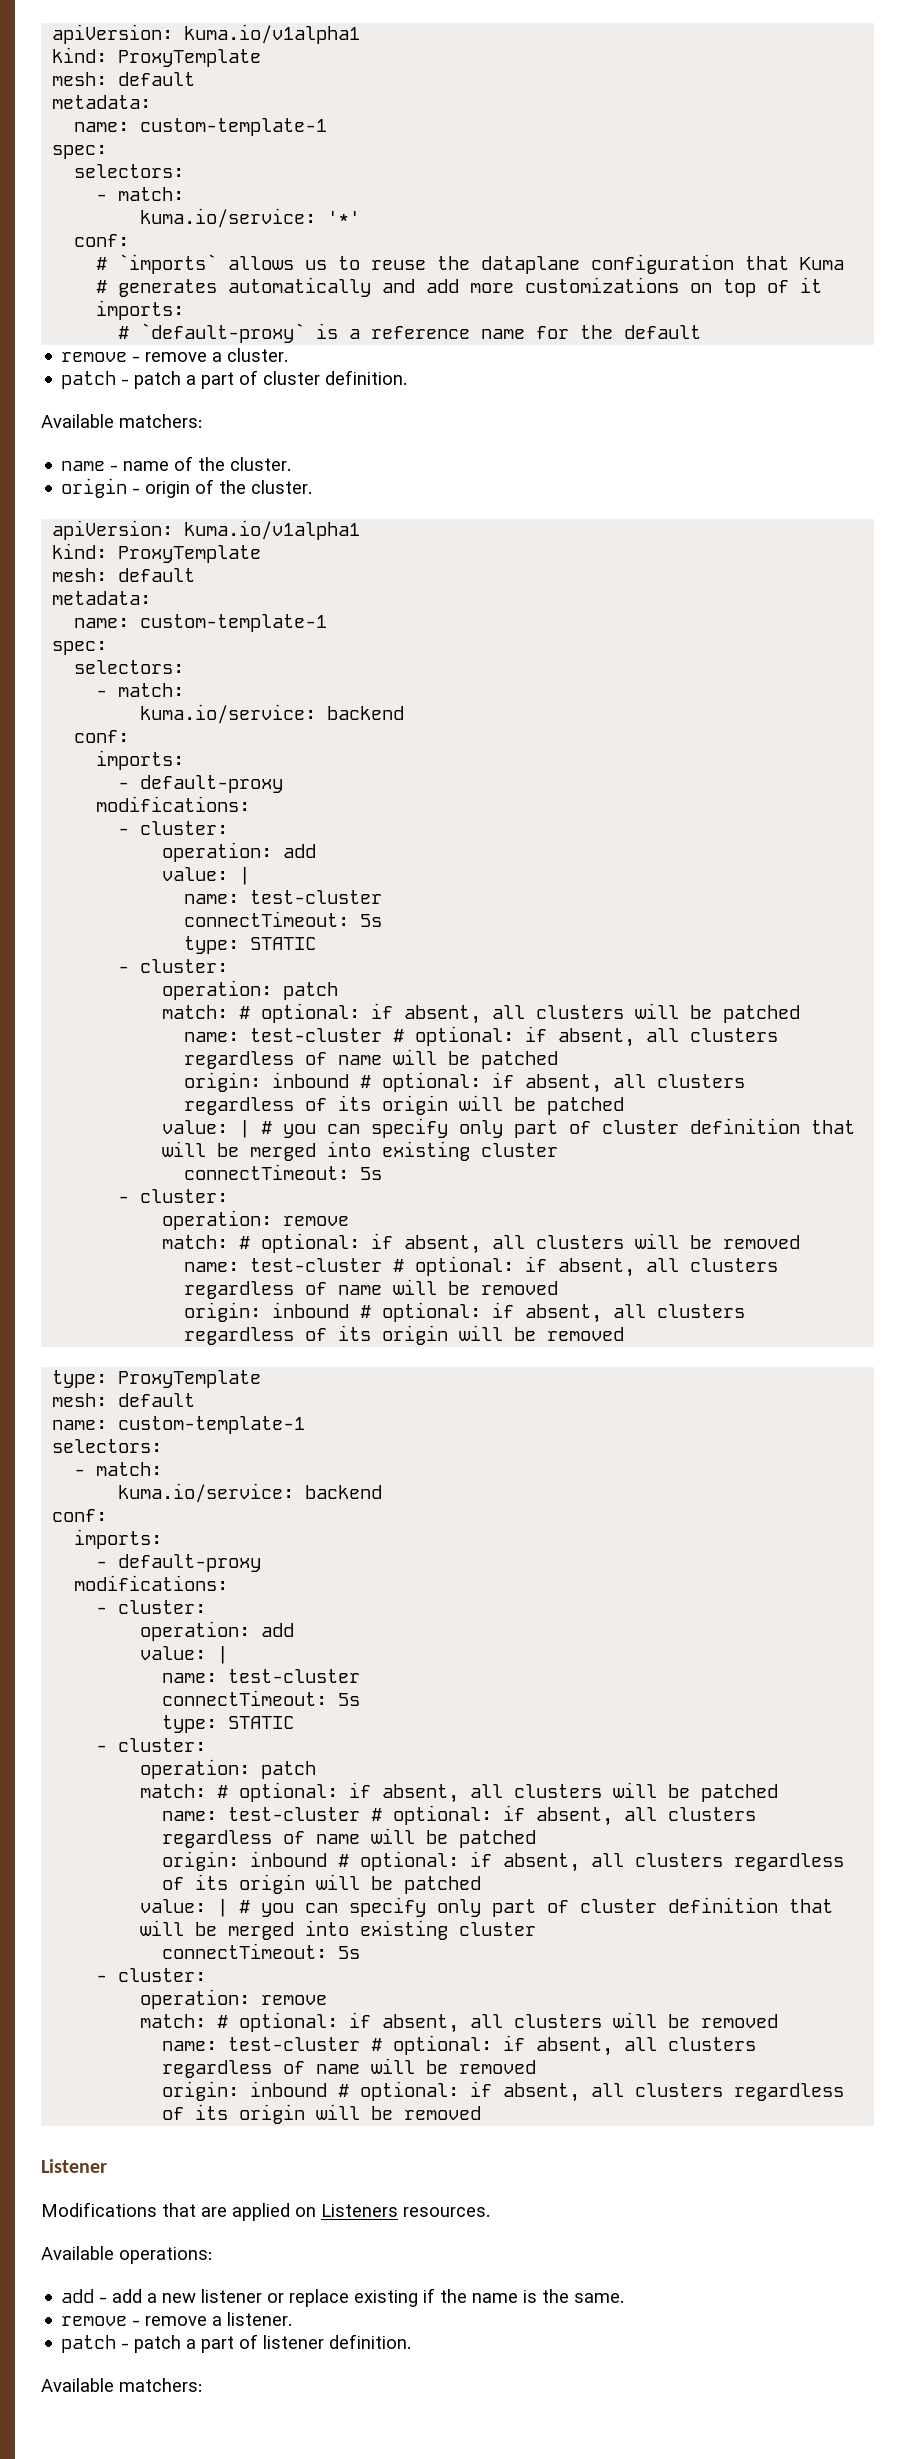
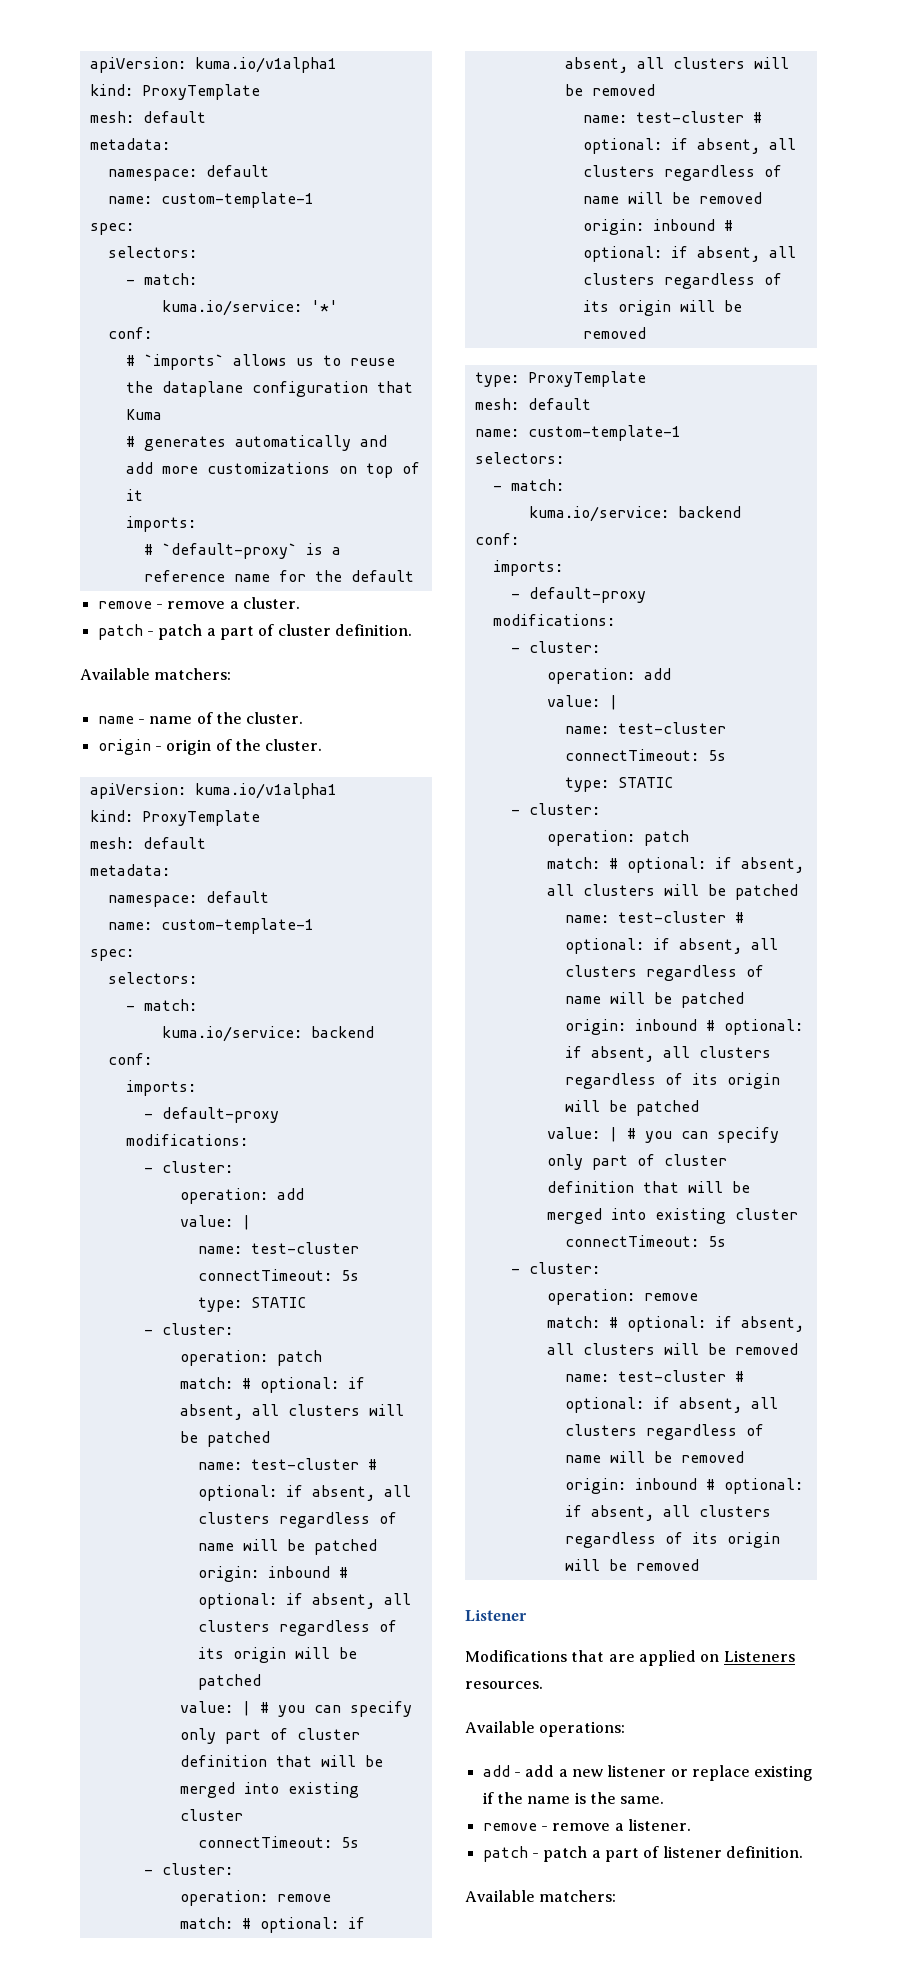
[52,24,361,44] [52,47,262,67] [52,72,196,86] [52,95,152,109] apiVersion: kuma.io/v1alpha1 // kind: ProxyTemplate // mesh: default // metadata: -> [89,57,337,73] [89,84,260,100] [89,111,206,123] [89,138,170,150] [107,165,269,181] apiVersion: kuma.io/v1alpha1 // kind: ProxyTemplate // mesh: default // metadata: // namespace: default
(152, 598) none -> [107,891,269,907] // namespace: default

